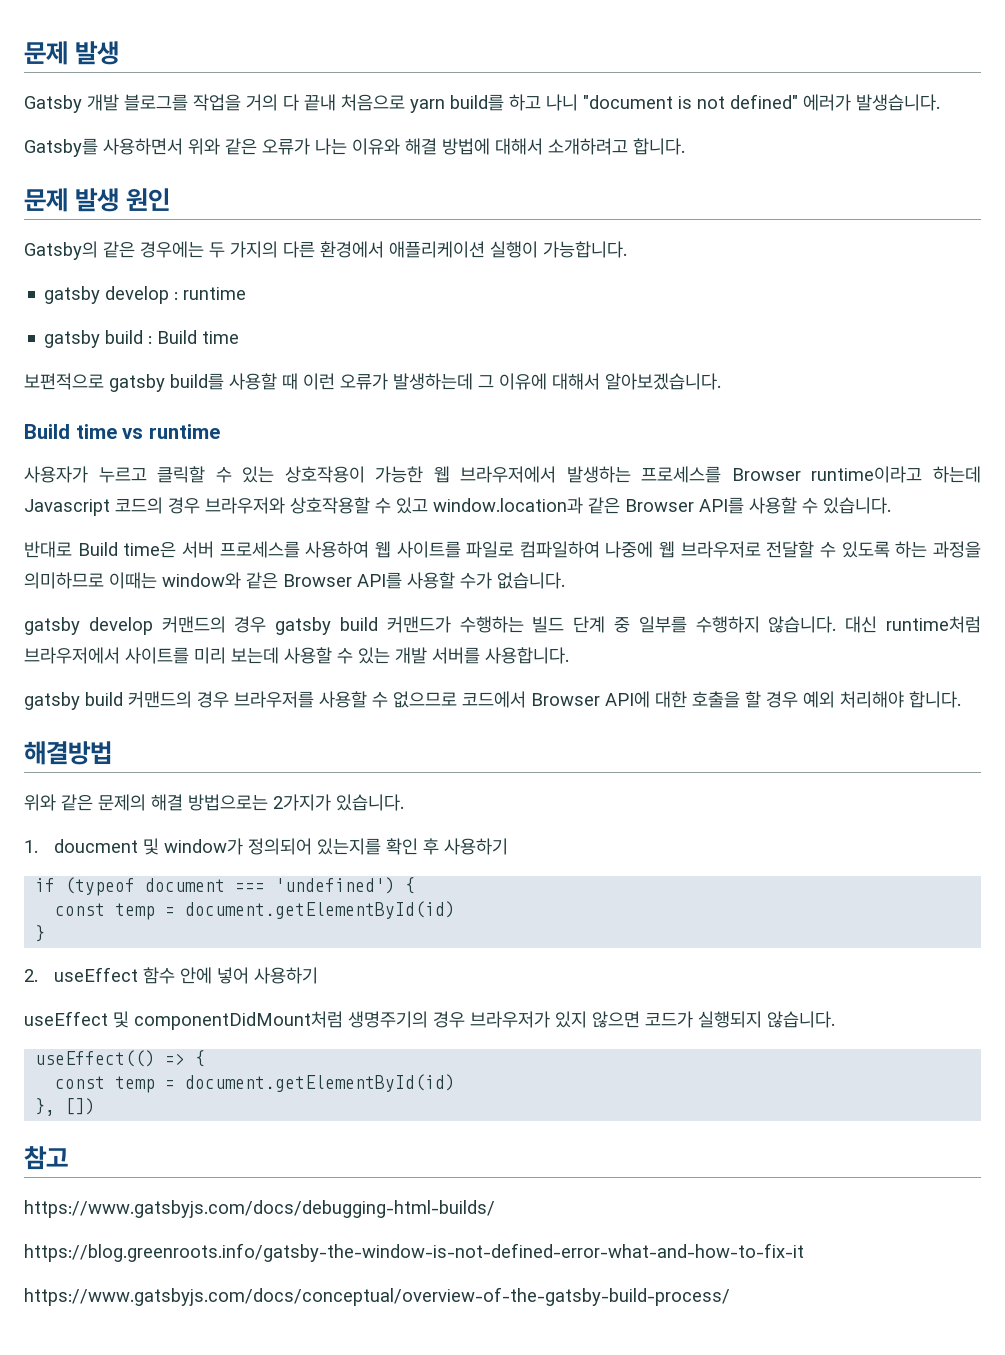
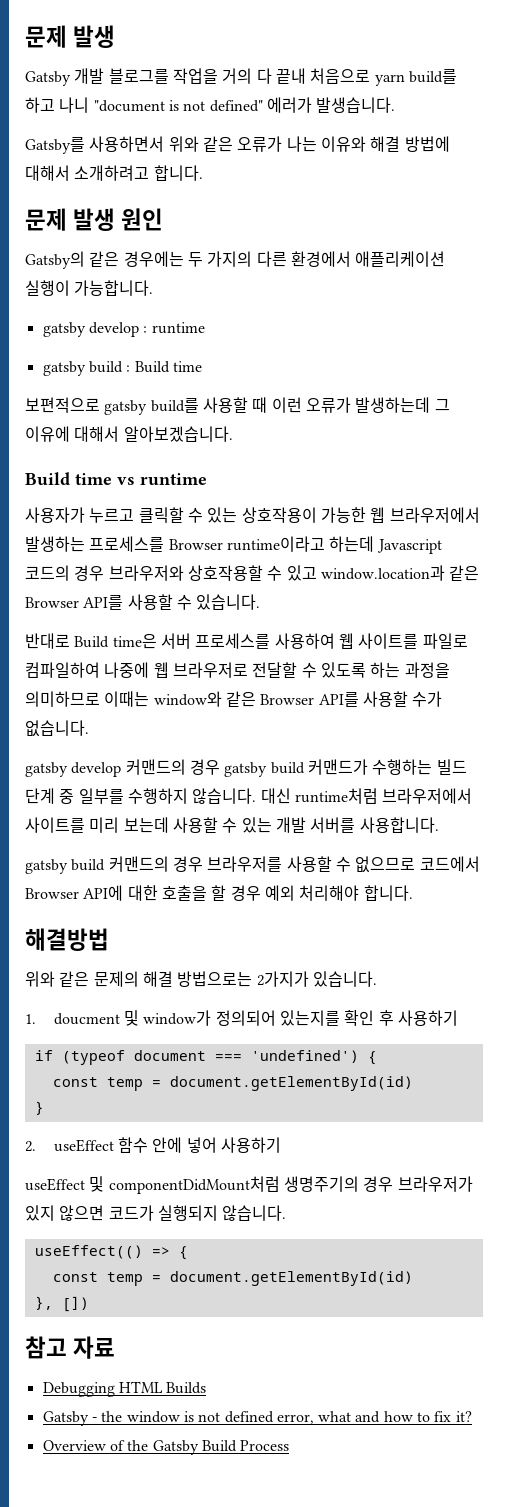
[24,1200,495,1218] [24,1243,804,1262] [24,1287,730,1306] // https://www.gatsbyjs.com/docs/debugging-html-builds/ // https://blog.greenroots.info/gatsby-the-window-is-not-defined-error-what-and-how-to-fix-it // https://www.gatsbyjs.com/docs/conceptual/overview-of-the-gatsby-build-process/ -> [73,1336,116,1359] [42,1381,207,1397] [42,1411,472,1426] [42,1440,290,1455] 자료 // Debugging HTML Builds // Gatsby - the window is not defined error, what and how to fix it? // Overview of the Gatsby Build Process

